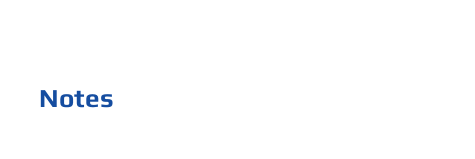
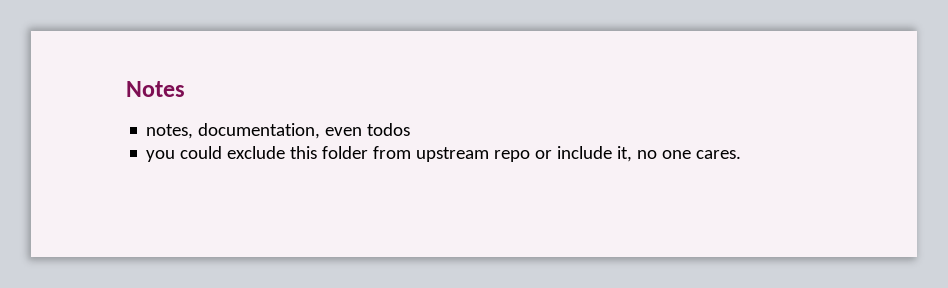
(114, 99) none -> [146,123,411,139] [146,146,742,162] // notes, documentation, even todos // you could exclude this folder from upstream repo or include it, no one cares.

